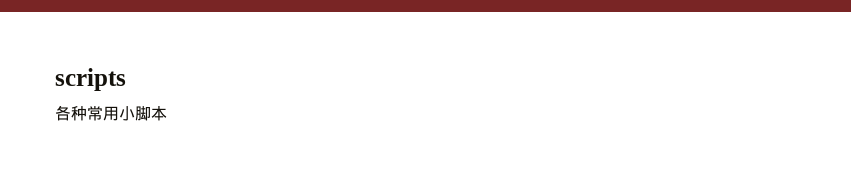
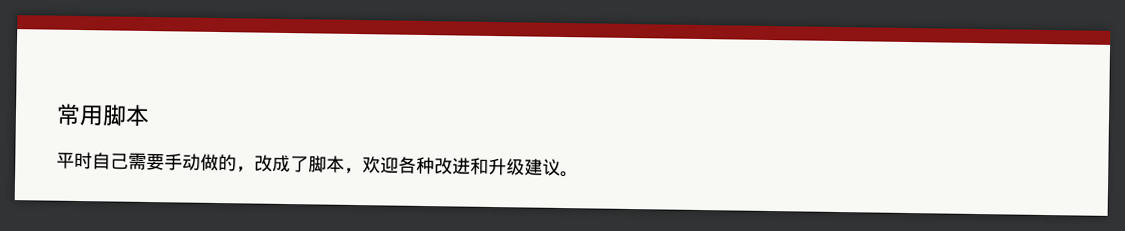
[55,68,126,91] [55,105,167,121] scripts // 各种常用小脚本 -> [56,103,150,128] [56,151,579,178] 常用脚本 // 平时自己需要手动做的，改成了脚本，欢迎各种改进和升级建议。

